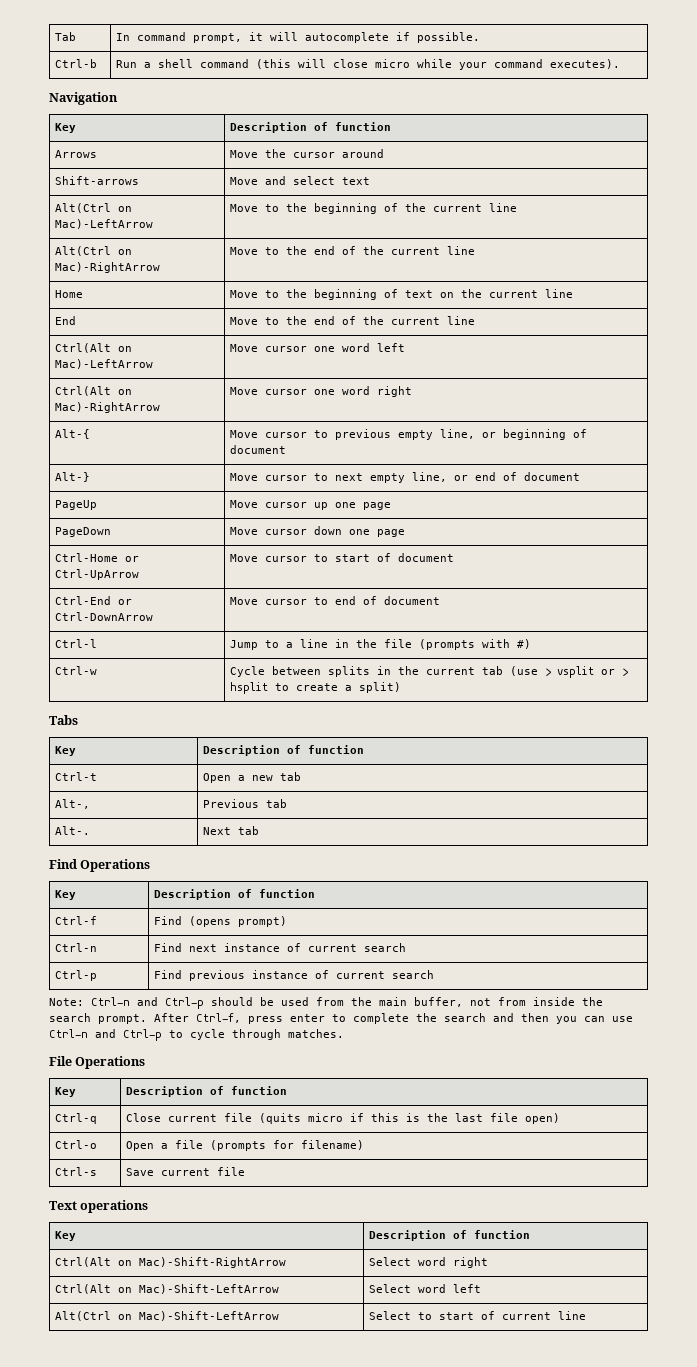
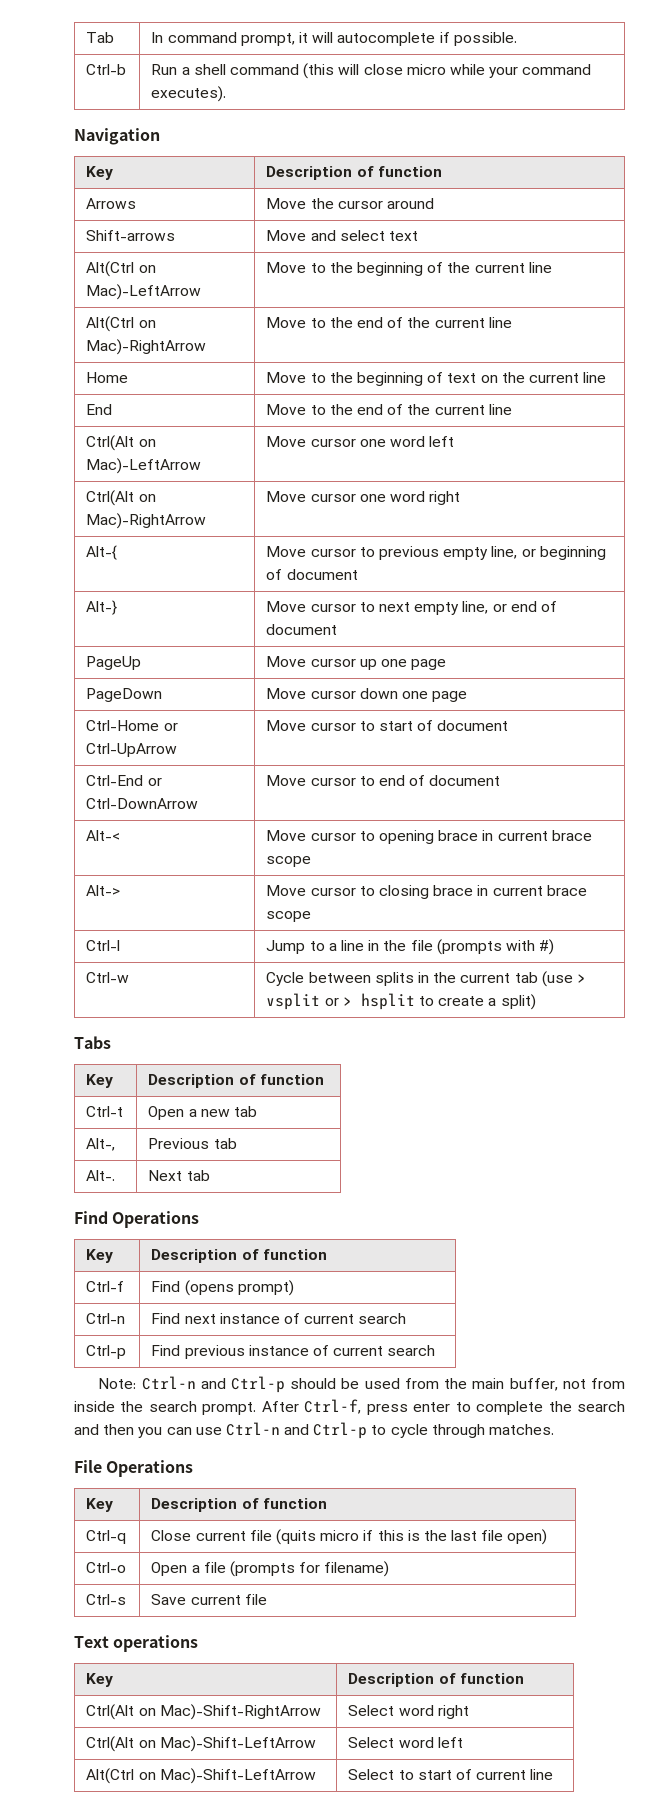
(441, 600) none -> [86,830,121,841] [266,830,592,844] [266,856,312,867] [86,885,121,896] [266,885,587,899] [266,911,312,922] // Alt-< | Move cursor to opening brace in current brace scope // Alt-> | Move cursor to closing brace in current brace scope

